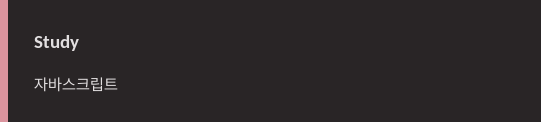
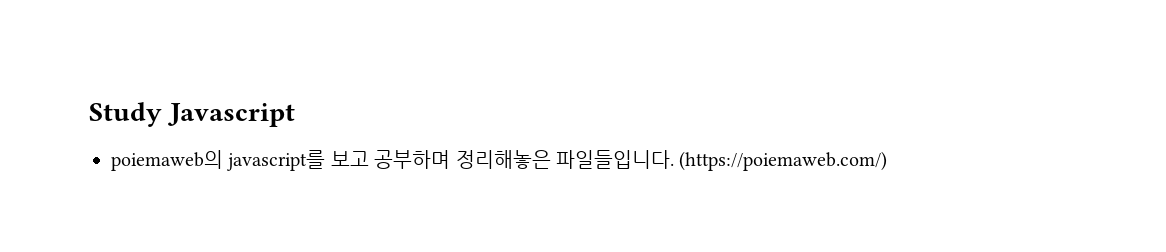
[34,77,118,92] // 자바스크립트 -> [167,103,295,127] [111,150,888,171] Javascript // poiemaweb의 javascript를 보고 공부하며 정리해놓은 파일들입니다. (https://poiemaweb.com/)

